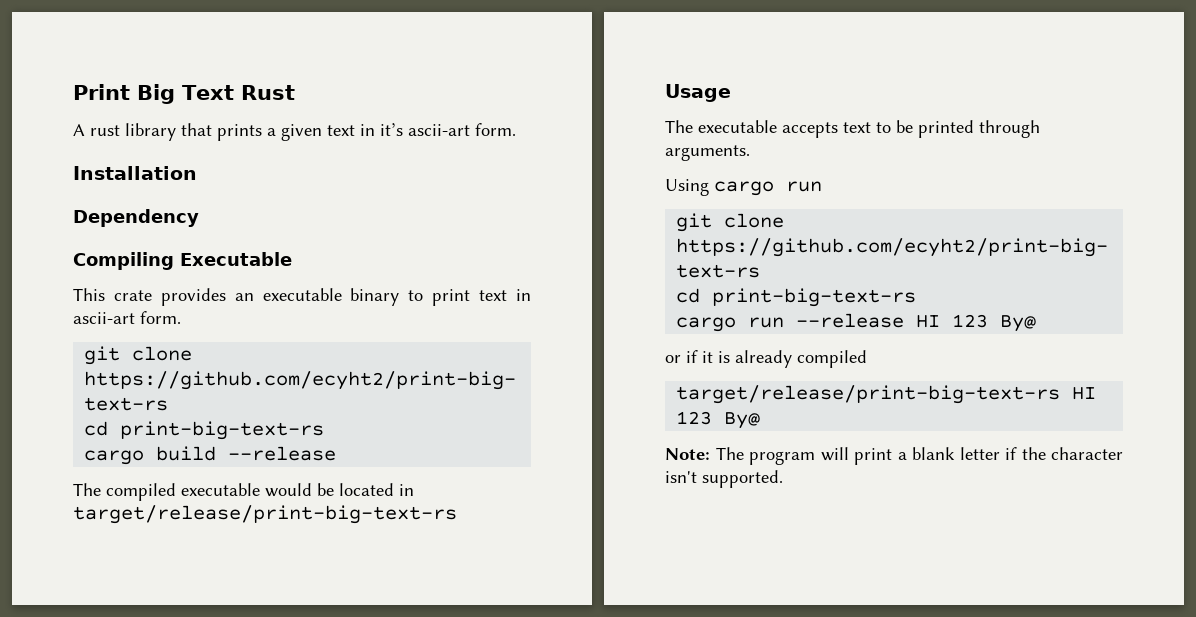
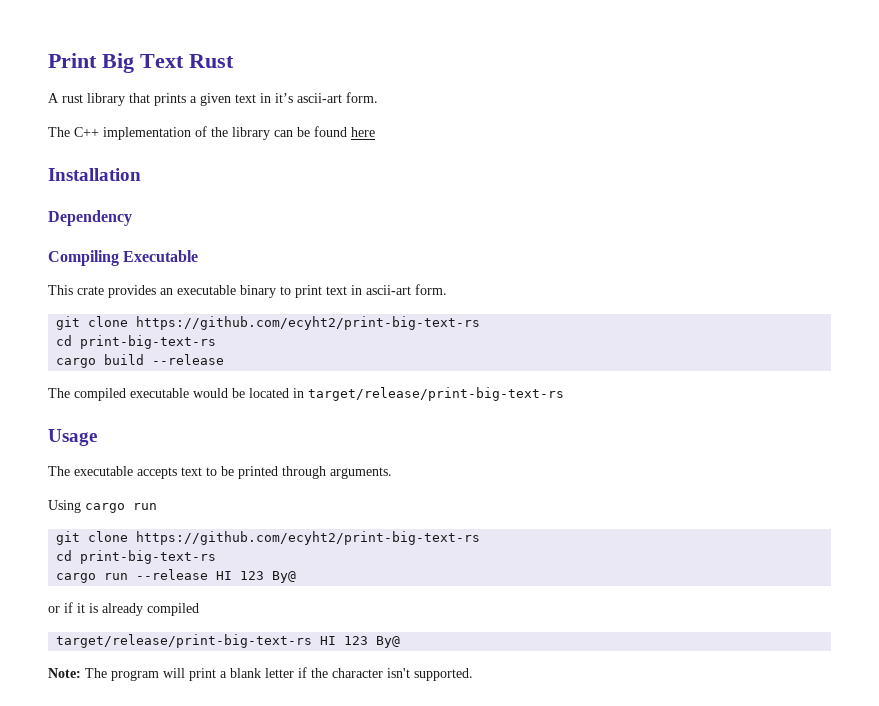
(516, 129) none -> [48,126,375,140] // The C++ implementation of the library can be found here

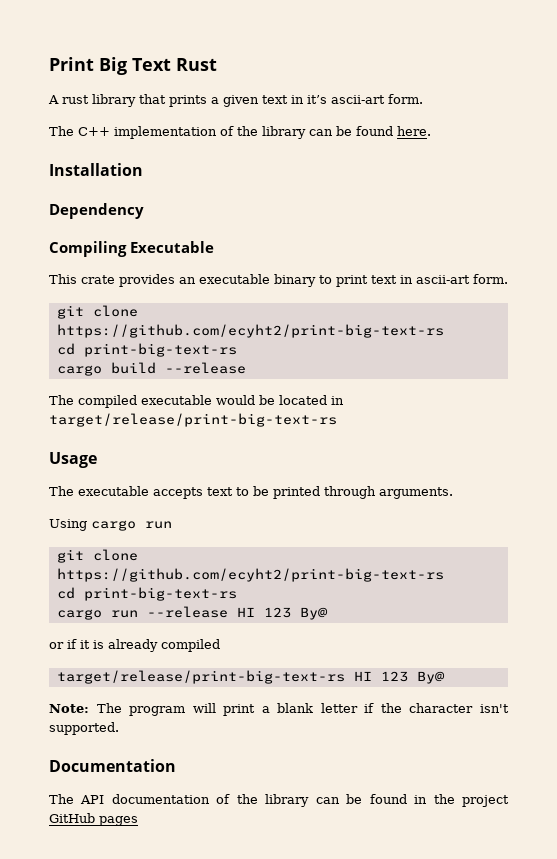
[351,127,375,137] here -> [397,126,431,136] here.
(473, 674) none -> [49,759,176,772] [49,794,509,807] [49,813,138,826] // Documentation // The API documentation of the library can be found in the project GitHub pages

